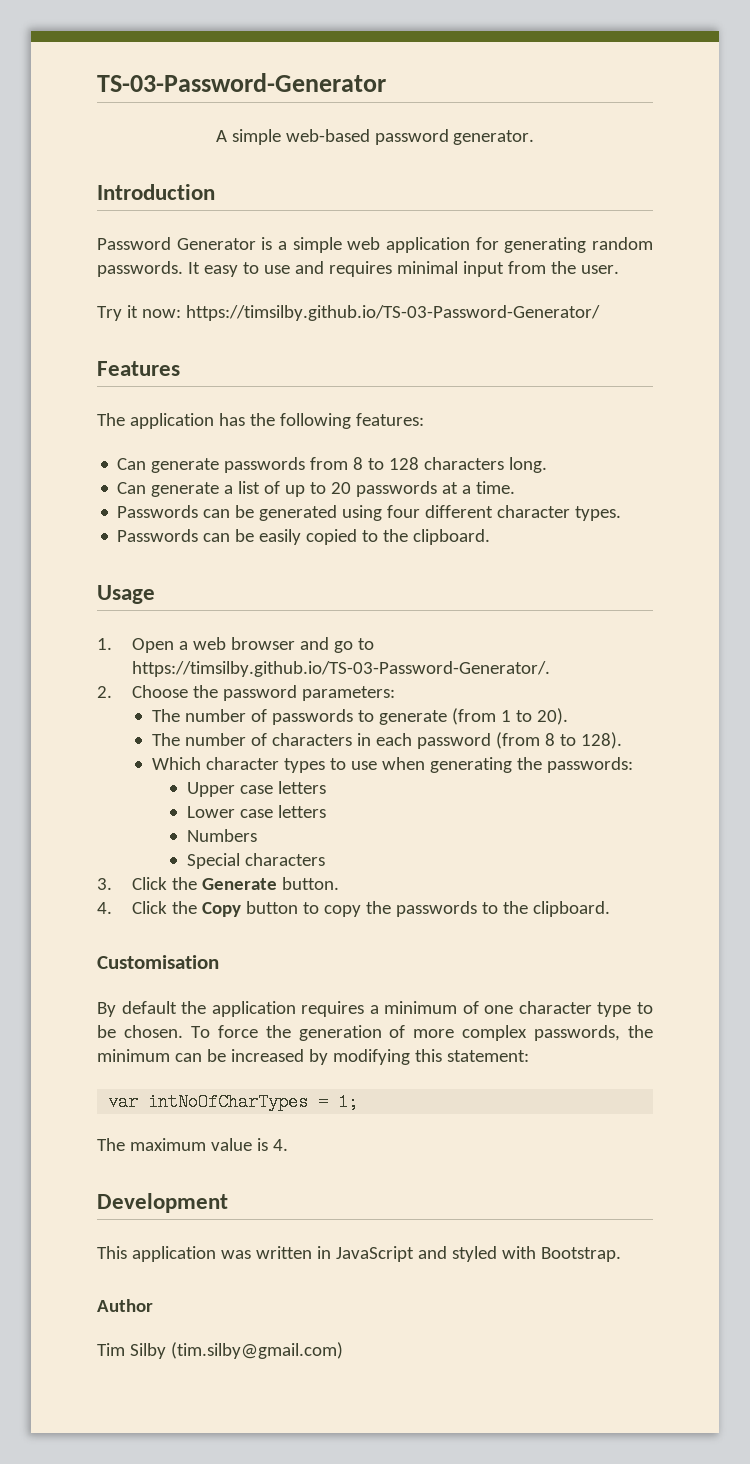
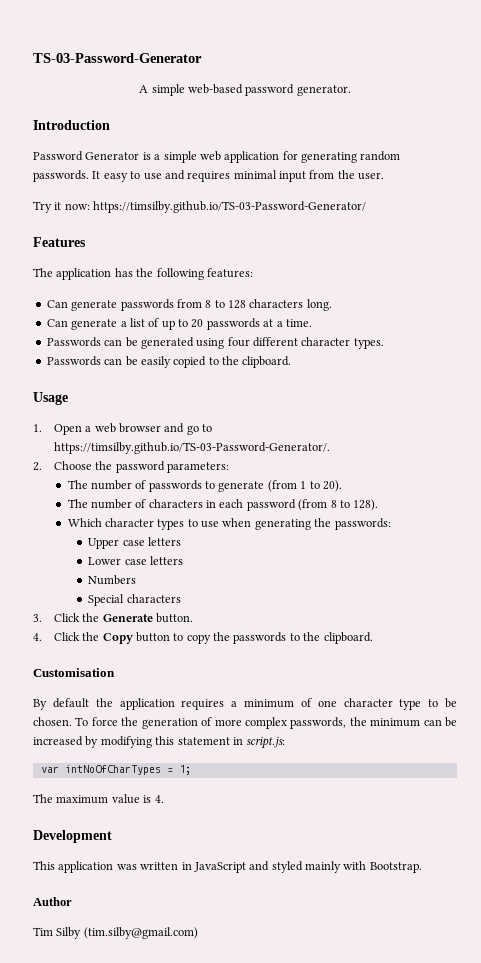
[446,1050,529,1062] statement: -> [177,736,286,749] statement in script.js:
(497, 1254) none -> [305,861,341,873] mainly

